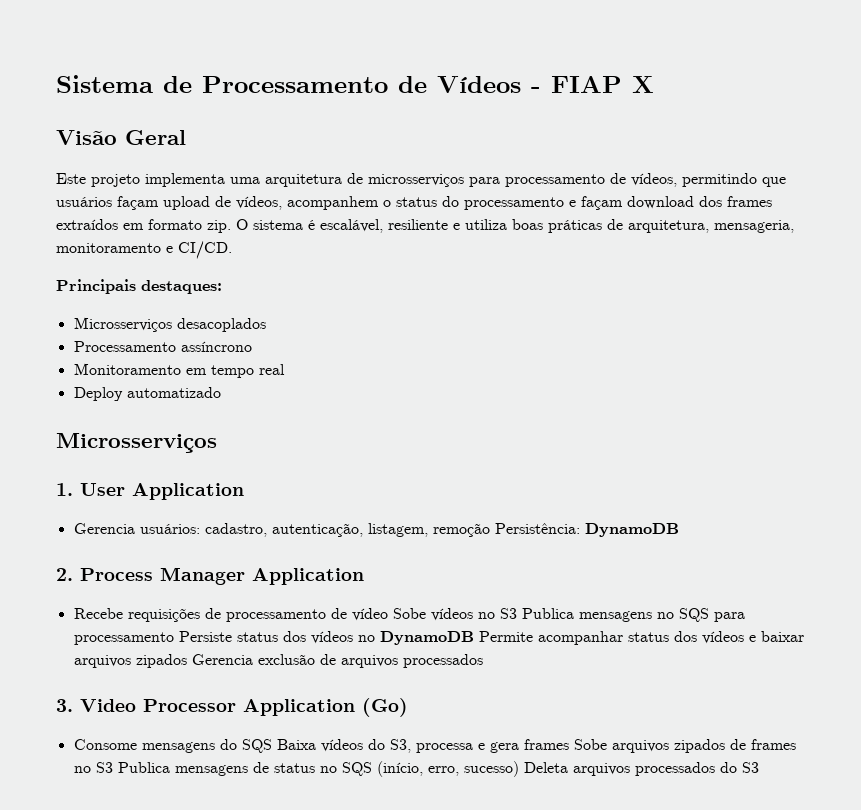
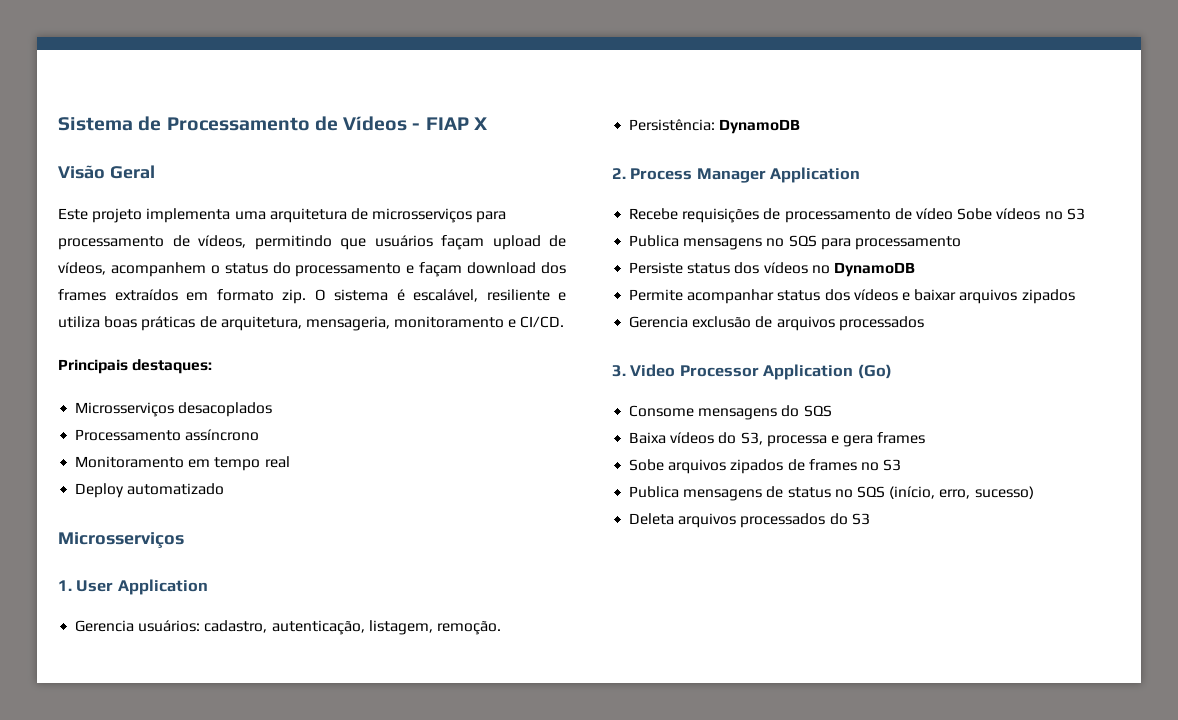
[432,523,490,537] remoção -> [436,620,501,635] remoção. //
(517, 613) none -> (1085, 214) //
(174, 638) none -> (961, 243) //
(474, 638) none -> (915, 269) //
(187, 661) none -> (1075, 296) //
(272, 746) none -> (832, 411) //
(569, 744) none -> (926, 438) //
(113, 767) none -> (902, 465) //
(519, 769) none -> (1034, 492) //

